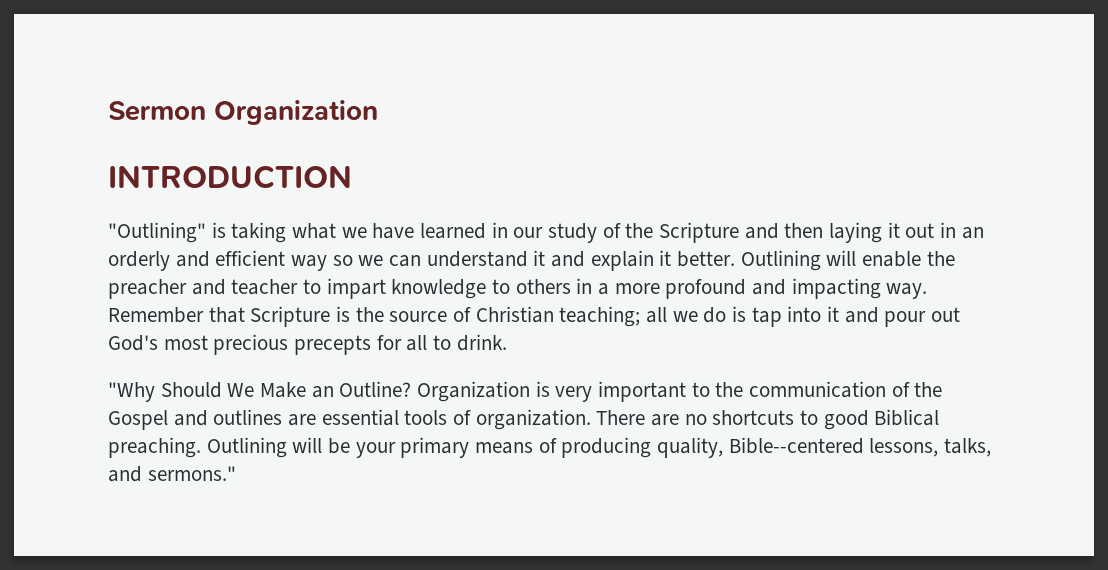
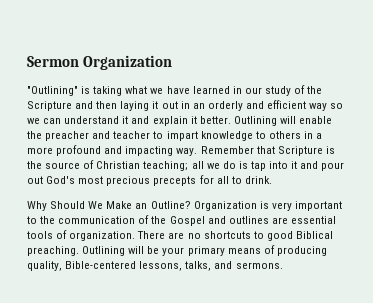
[108,165,352,189] // INTRODUCTION -> (173, 62) none
[108,382,155,402] "Why -> [27,201,47,211] Why
[728,437,864,454] Bible--centered -> [65,261,137,269] Bible-centered
[147,466,236,481] sermons." -> [235,262,283,269] sermons.

